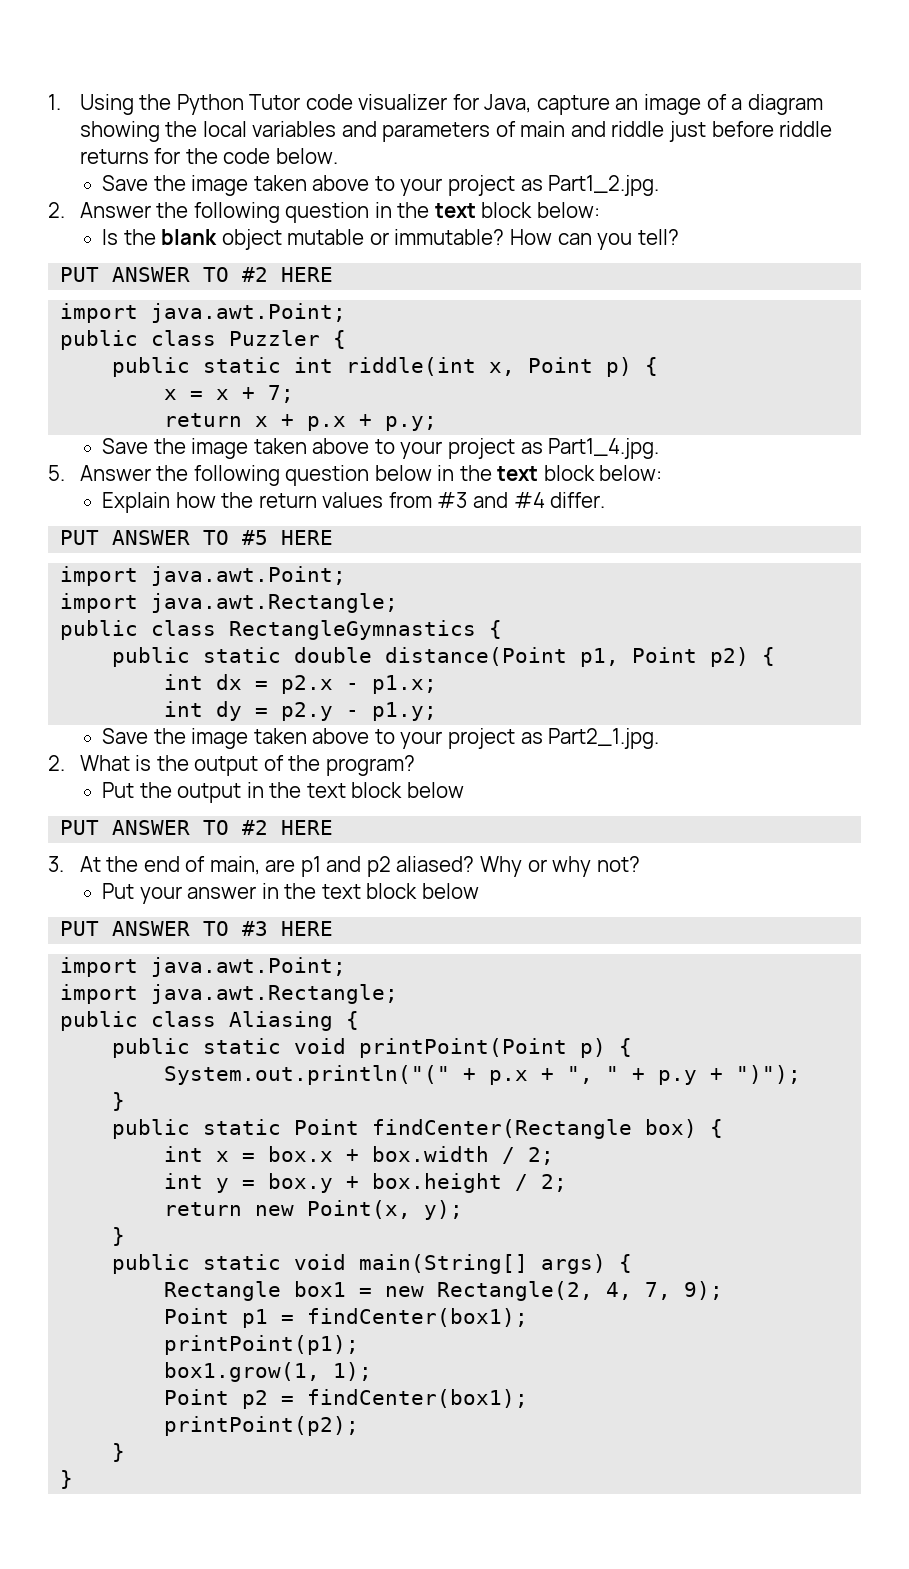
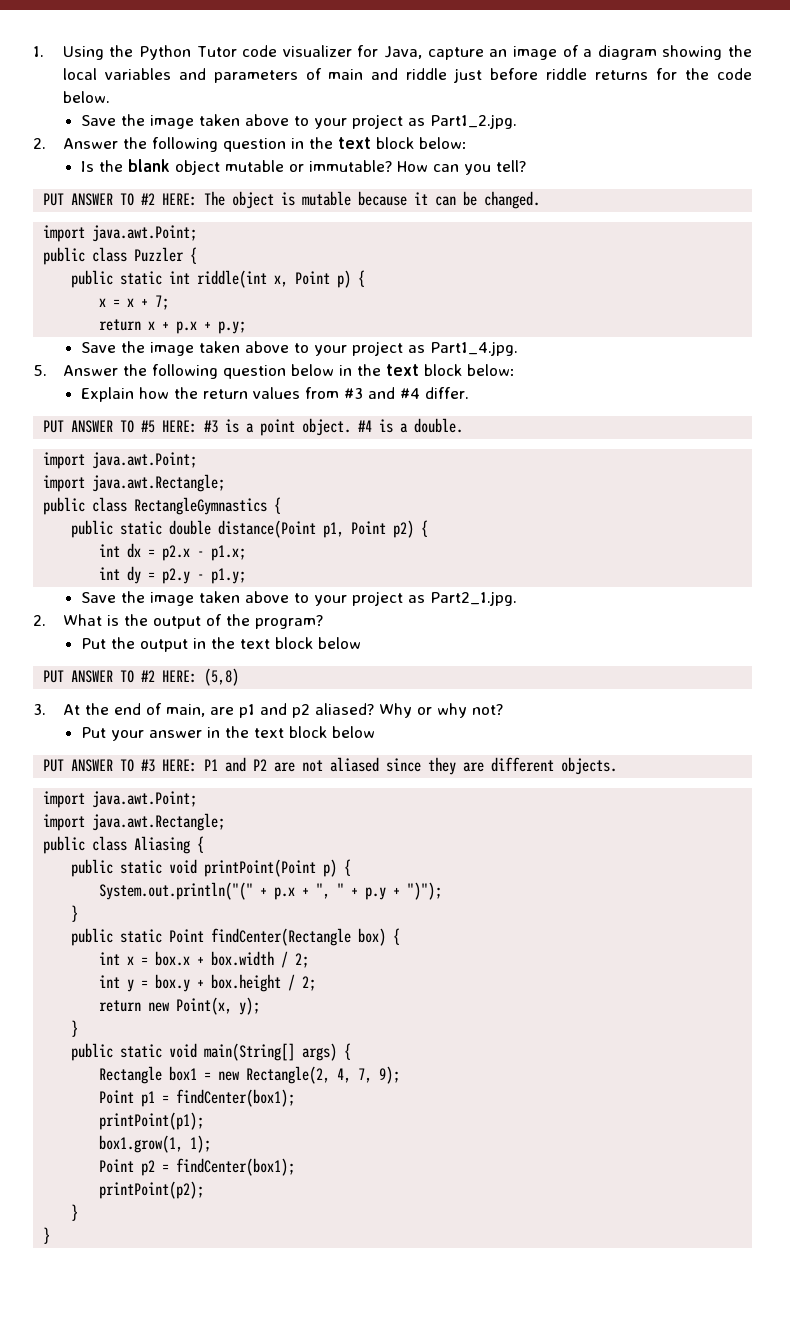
[281,267,334,282] HERE -> [162,191,541,209] HERE: The object is mutable because it can be changed.
[281,530,334,545] HERE -> [162,418,464,436] HERE: #3 is a point object. #4 is a double.
[281,820,334,835] HERE -> [162,668,240,686] HERE: (5,8)
[281,921,334,936] HERE -> [162,757,618,775] HERE: P1 and P2 are not aliased since they are different objects.

